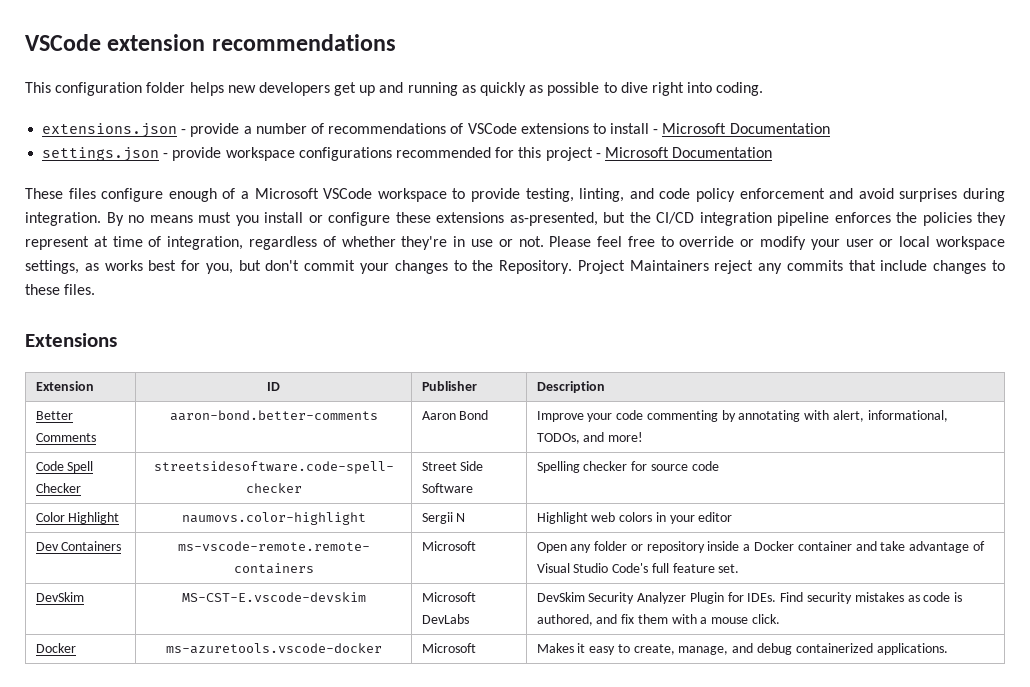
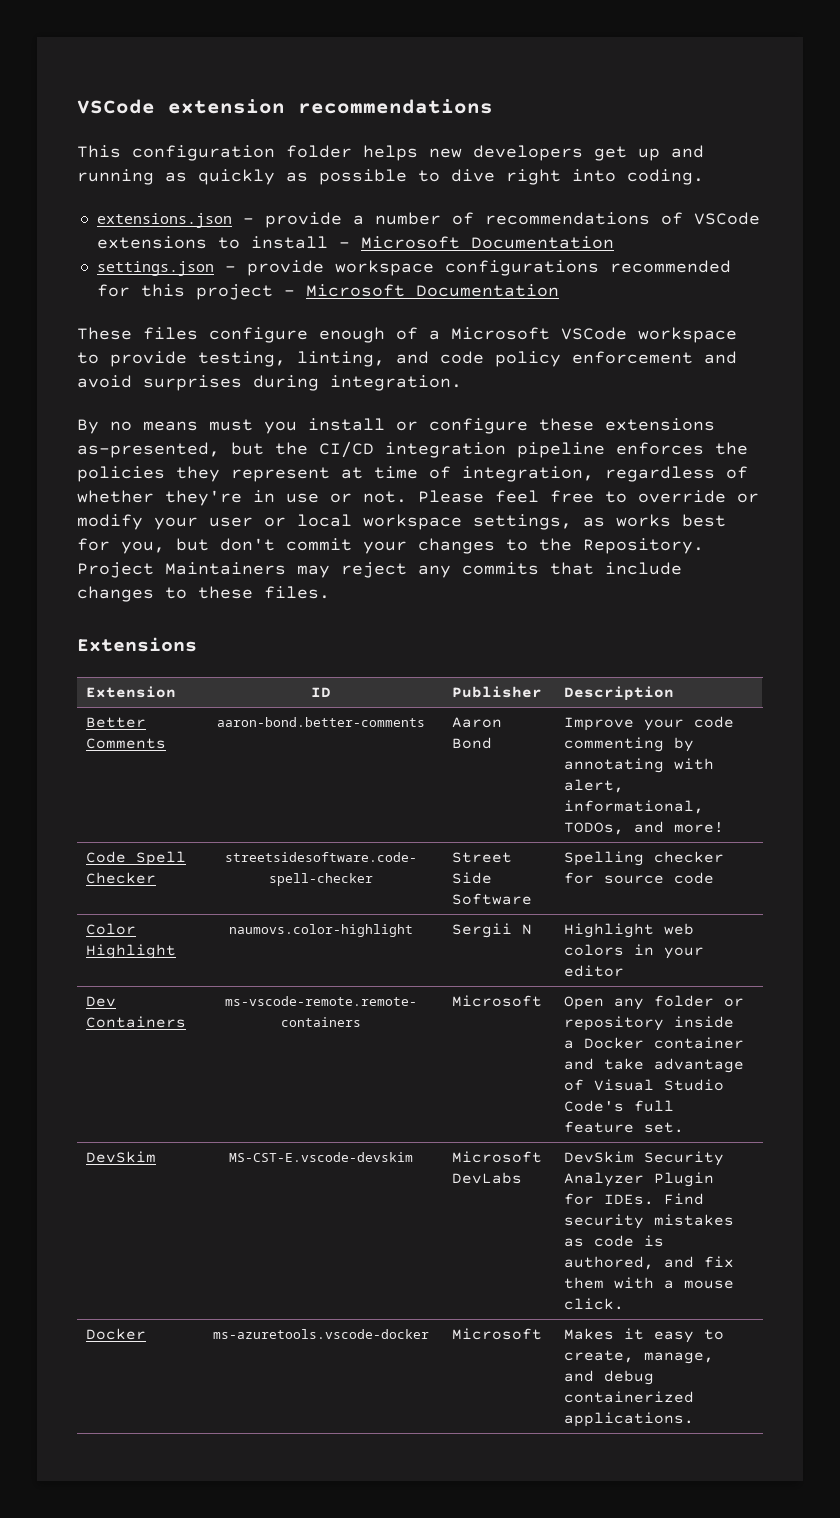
(101, 219) none -> (462, 383) //
(709, 265) none -> [297,565,330,578] may

